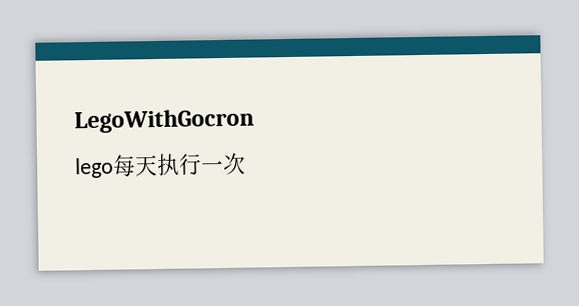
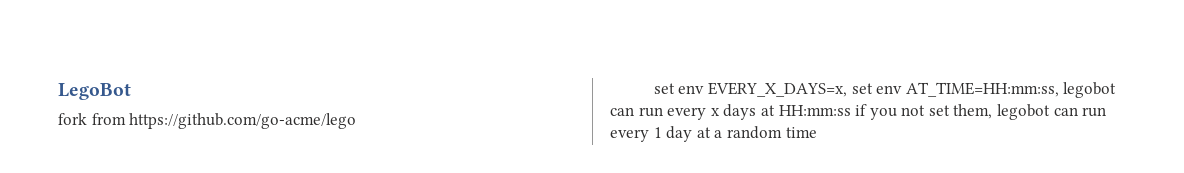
[74,108,255,134] [75,152,246,179] LegoWithGocron // lego每天执行一次 -> [58,83,131,100] [58,113,357,129] [653,82,1117,98] [610,104,1107,120] [610,126,817,142] LegoBot // fork from https://github.com/go-acme/lego // set env EVERY_X_DAYS=x, set env AT_TIME=HH:mm:ss, legobot can run every x days at HH:mm:ss if you not set them, legobot can run every 1 day at a random time

